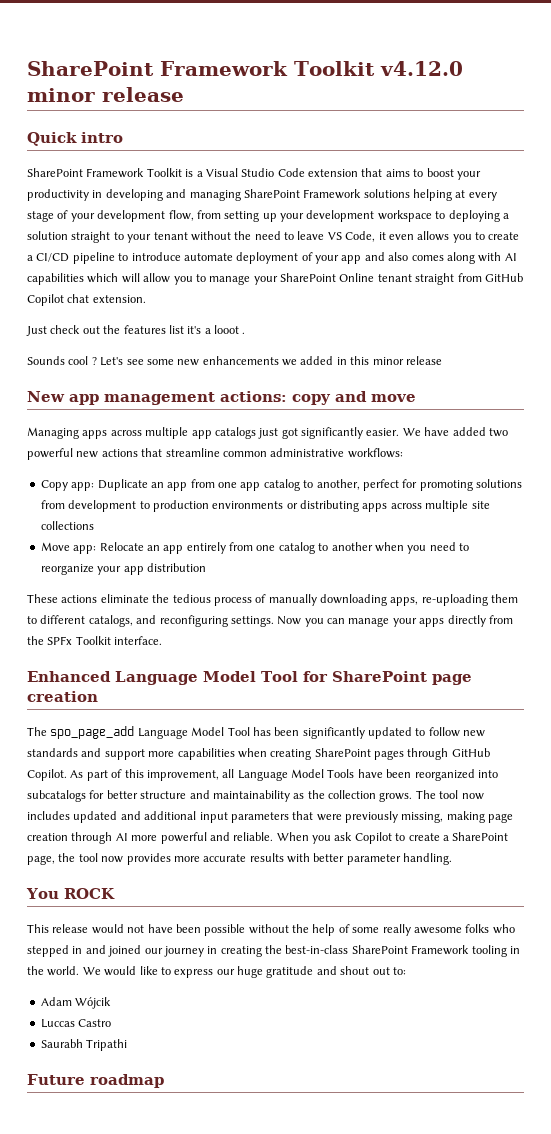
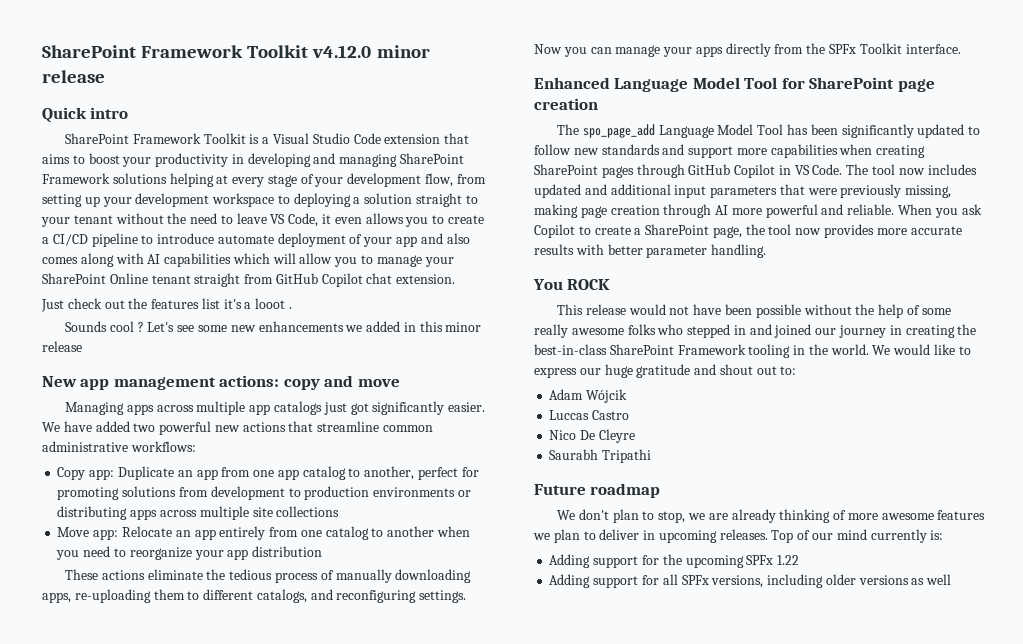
[27,769,498,781] [27,790,413,802] Copilot. As part of this improvement, all Language Model Tools have been reorganized into subcatalogs for better structure and maintainability as the collection grows. -> [734,164,843,178] Copilot in VS Code.
(112, 1023) none -> [549,429,635,443] // Nico De Cleyre
(164, 1081) none -> [557,509,986,523] [533,529,944,543] [549,554,800,568] [549,574,952,588] // We don't plan to stop, we are already thinking of more awesome features we plan to deliver in upcoming releases. Top of our mind currently is: // Adding support for the upcoming SPFx 1.22 // Adding support for all SPFx versions, including older versions as well

